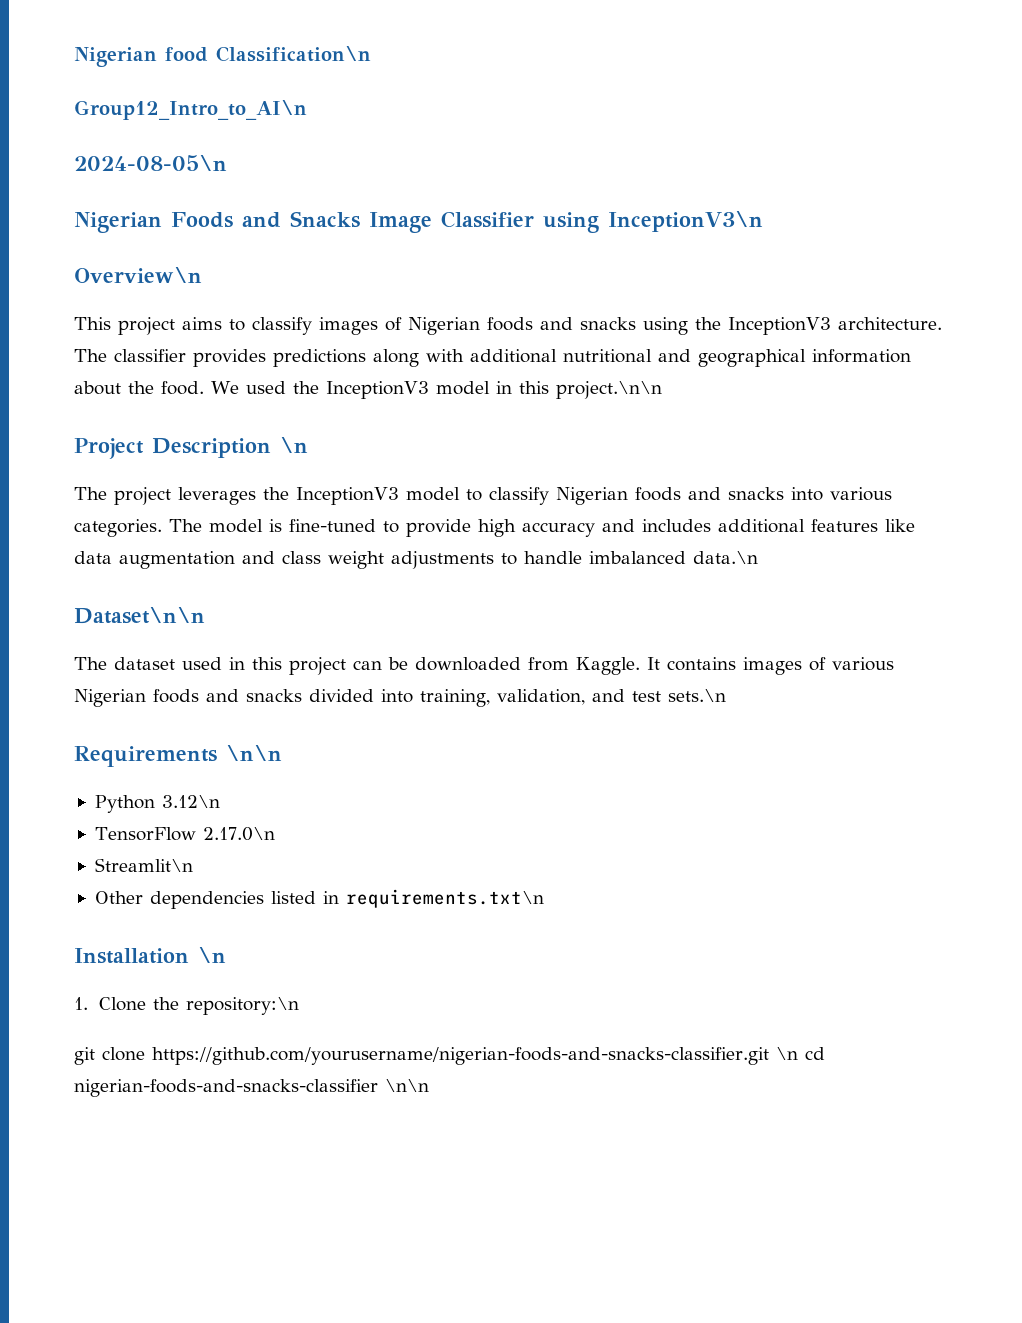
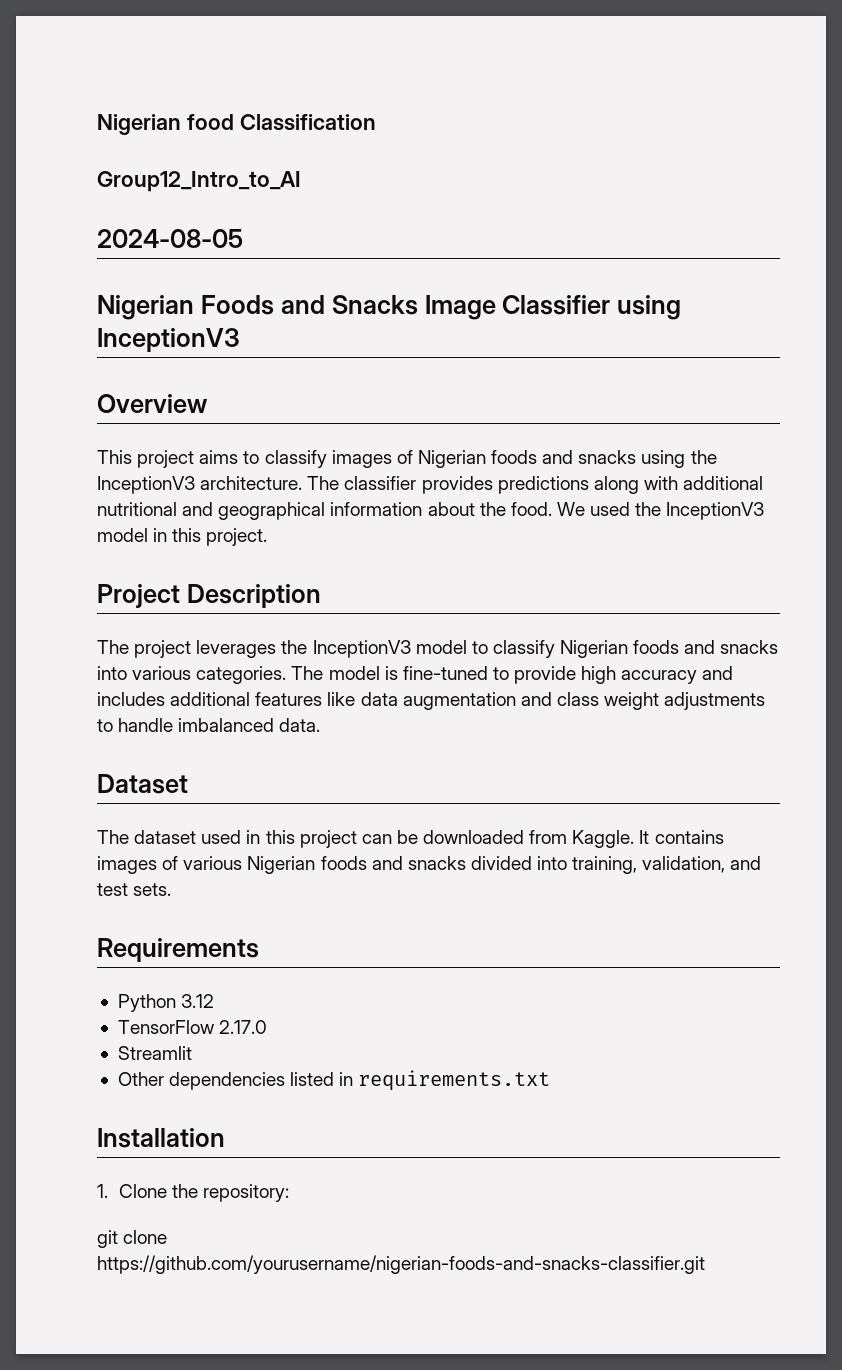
[216,46,371,62] [74,100,307,120] [74,155,227,171] Classification\n // Group12_Intro_to_AI\n // 2024-08-05\n -> [239,114,376,131] [97,171,301,192] [97,229,243,248] Classification // Group12_Intro_to_AI // 2024-08-05
[608,211,763,232] [74,267,202,283] InceptionV3\n // Overview\n -> [97,328,240,352] [97,394,208,413] InceptionV3 // Overview
[555,381,662,399] project.\n\n -> [206,528,268,546] project.
[280,437,308,453] \n -> (321, 596) none
[693,551,758,564] [74,607,205,624] data.\n // Dataset\n\n -> [279,718,321,732] [97,774,188,794] data. // Dataset
[668,689,726,702] sets.\n -> [133,883,172,896] sets.
[226,745,282,761] \n\n -> (259, 950) none
[161,795,220,808] 3.12\n -> [181,994,215,1008] 3.12
[202,827,275,841] [94,858,193,872] 2.17.0\n // Streamlit\n -> [219,1020,268,1034] [117,1046,192,1060] 2.17.0 // Streamlit
[345,889,544,908] requirements.txt\n -> [358,1070,551,1091] requirements.txt
[198,947,226,963] \n -> (225, 1138) none
[185,997,299,1015] repository:\n -> [202,1184,289,1202] repository:
[775,1047,825,1060] [74,1079,429,1097] \n cd nigerian-foods-and-snacks-classifier \n\n -> (705, 1264) none

